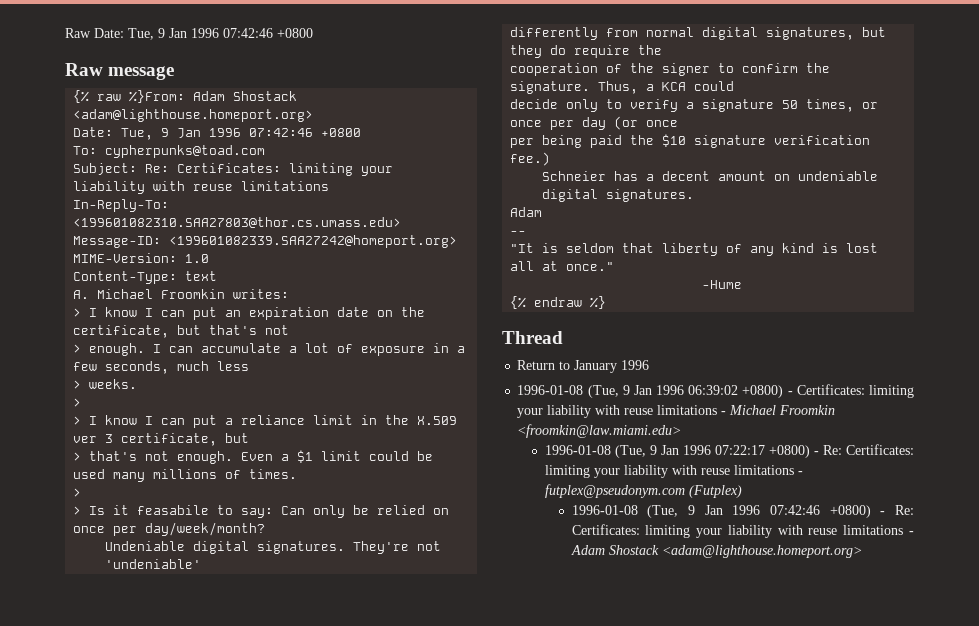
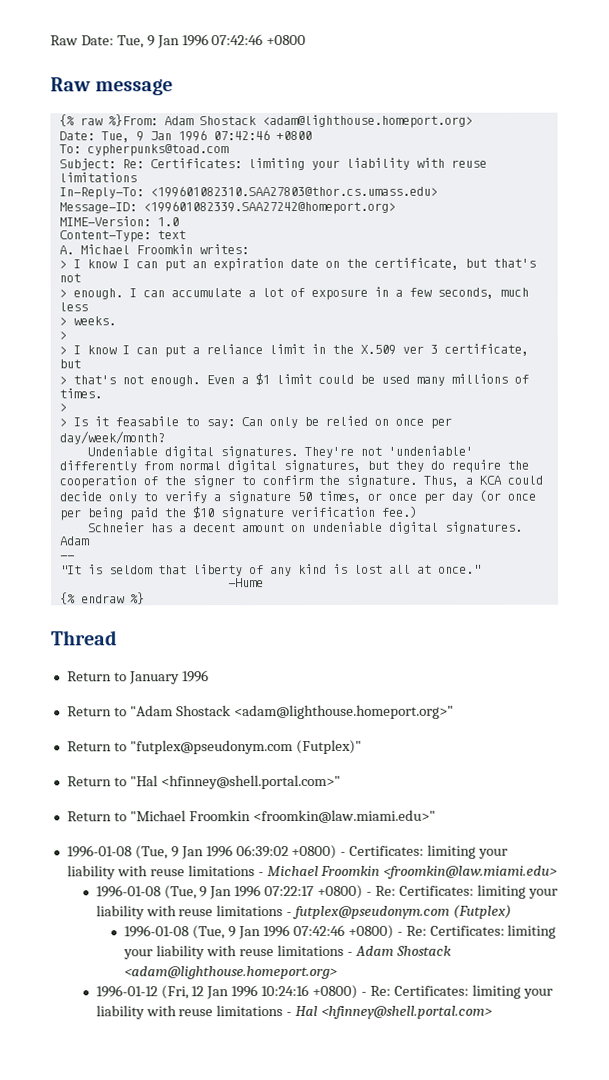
(650, 365) none -> [66,704,454,720] [66,739,362,755] [66,774,341,790] [66,809,436,824] // Return to "Adam Shostack <adam@lighthouse.homeport.org>" // Return to "futplex@pseudonym.com (Futplex)" // Return to "Hal <hfinney@shell.portal.com>" // Return to "Michael Froomkin <froomkin@law.miami.edu>"
(862, 551) none -> [95,984,553,1000] [95,1005,493,1020] // 1996-01-12 (Fri, 12 Jan 1996 10:24:16 +0800) - Re: Certificates: limiting your liability with reuse limitations - Hal <hfinney@shell.portal.com>

